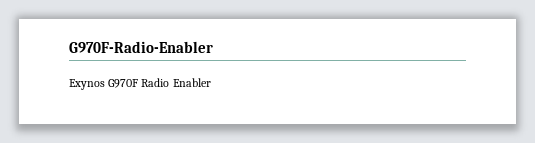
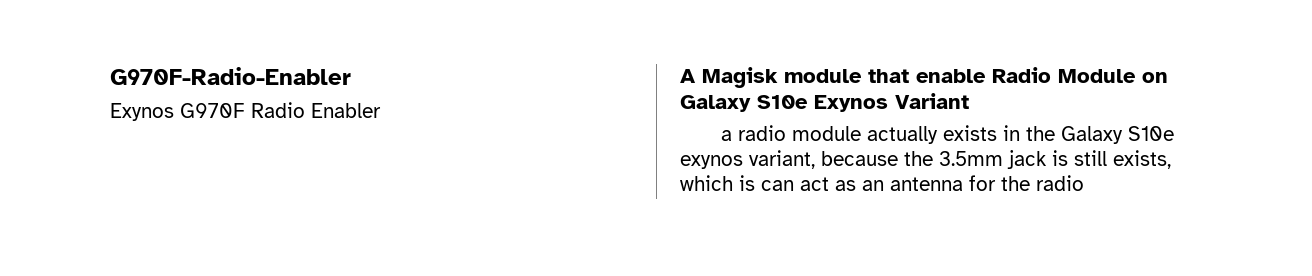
(211, 82) none -> [680,67,1168,88] [680,93,969,112] [720,125,1174,144] [680,150,1171,169] [680,175,1084,191] // A Magisk module that enable Radio Module on Galaxy S10e Exynos Variant // a radio module actually exists in the Galaxy S10e exynos variant, because the 3.5mm jack is still exists, which is can act as an antenna for the radio

